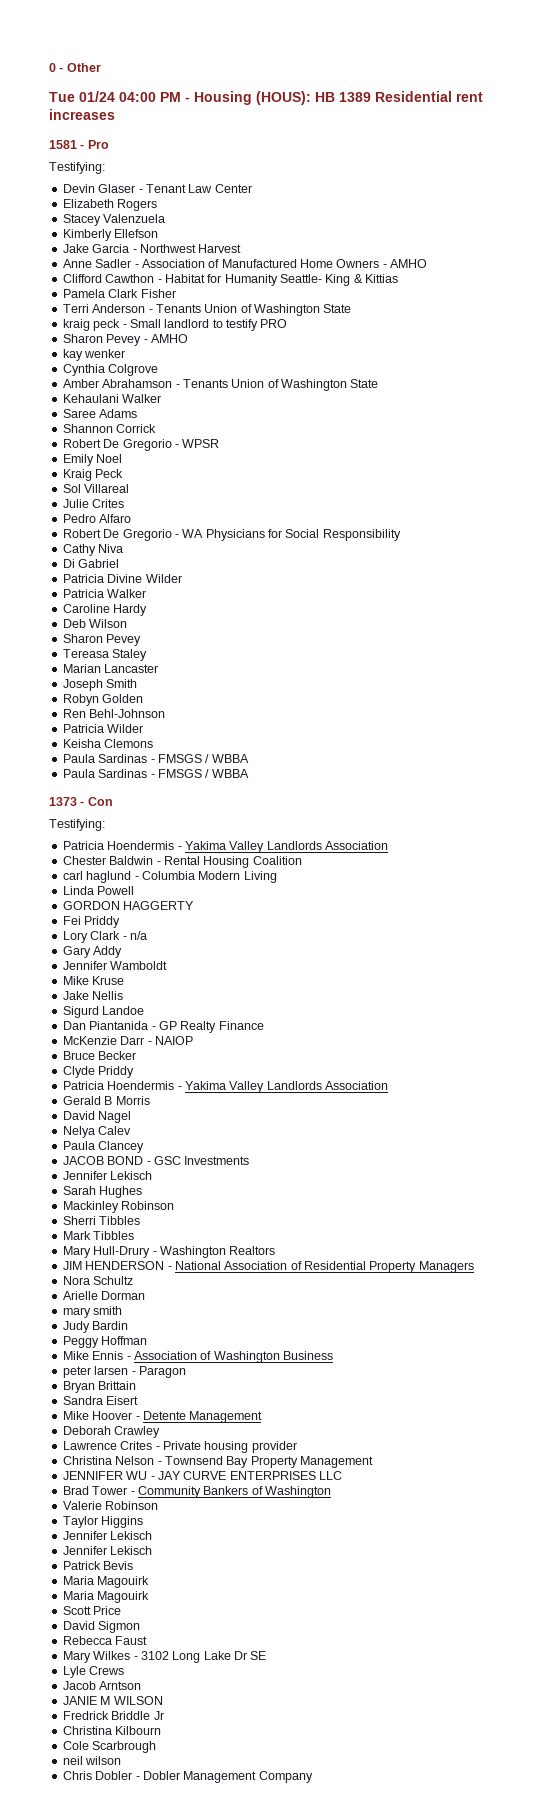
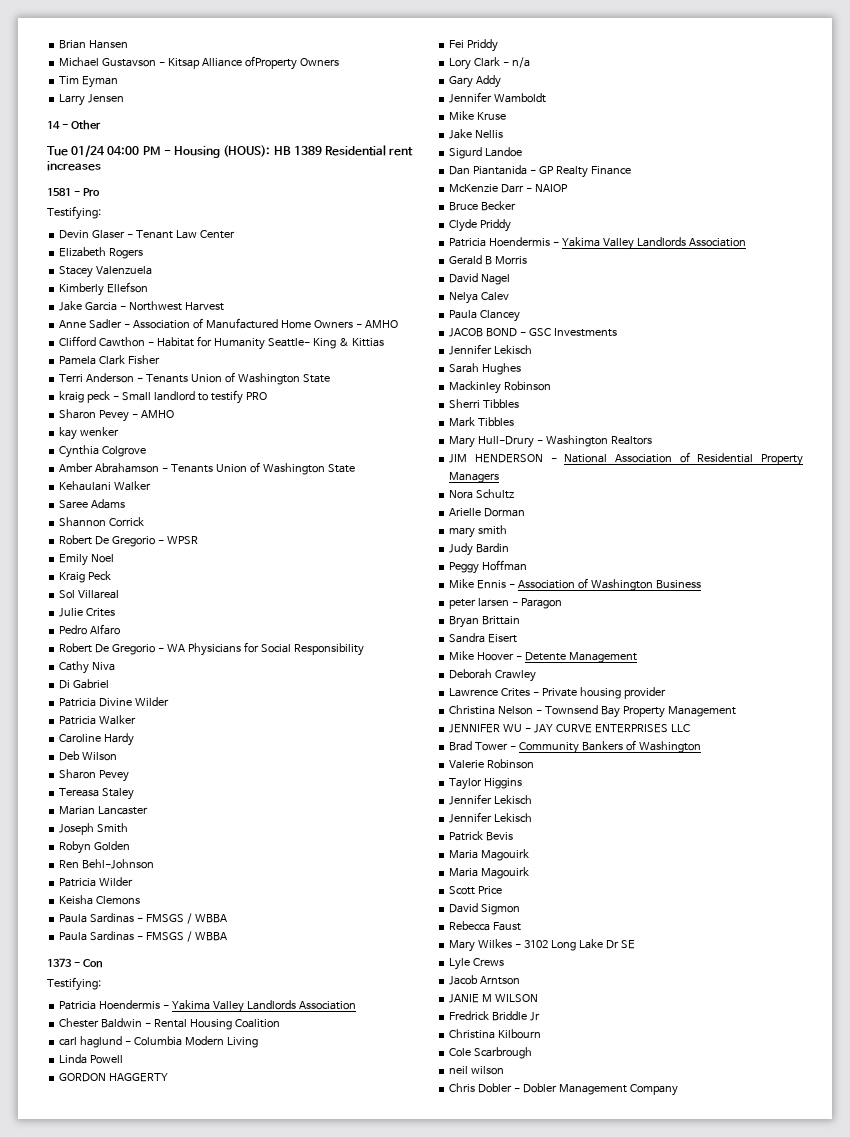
[49,63,56,72] 0 -> [59,40,129,49] [59,56,339,70] [59,76,119,88] [59,94,125,106] [47,121,60,129] Brian Hansen // Michael Gustavson - Kitsap Alliance ofProperty Owners // Tim Eyman // Larry Jensen // 14

